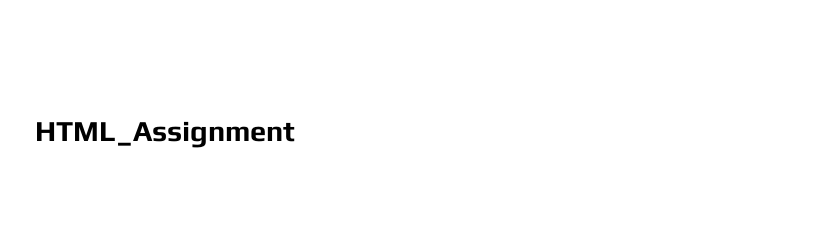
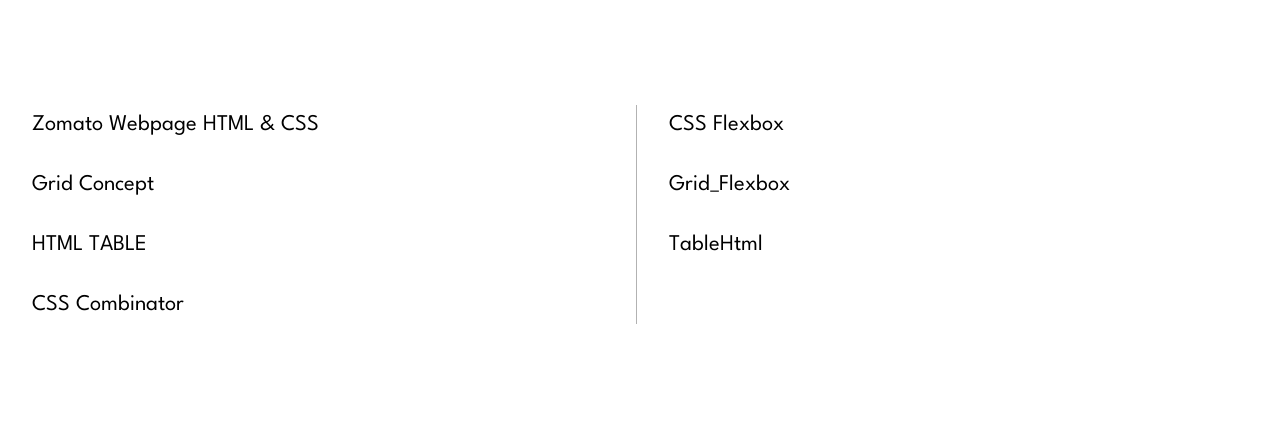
[35,121,295,148] HTML_Assignment -> [32,114,320,135] [32,174,155,195] [32,235,148,250] [32,294,185,311] [669,114,785,131] [669,174,790,192] [669,234,763,251] Zomato Webpage HTML & CSS // Grid Concept // HTML TABLE // CSS Combinator // CSS Flexbox // Grid_Flexbox // TableHtml

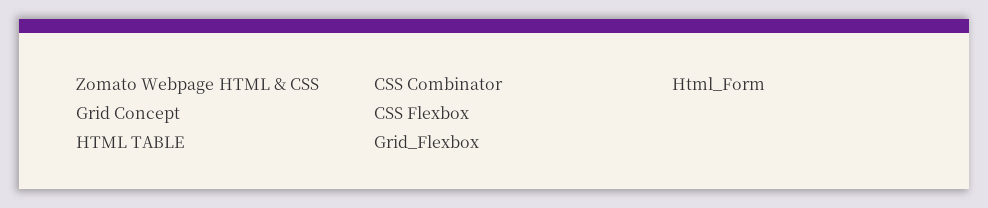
[669,234,763,251] TableHtml -> [672,77,765,91] Html_Form

